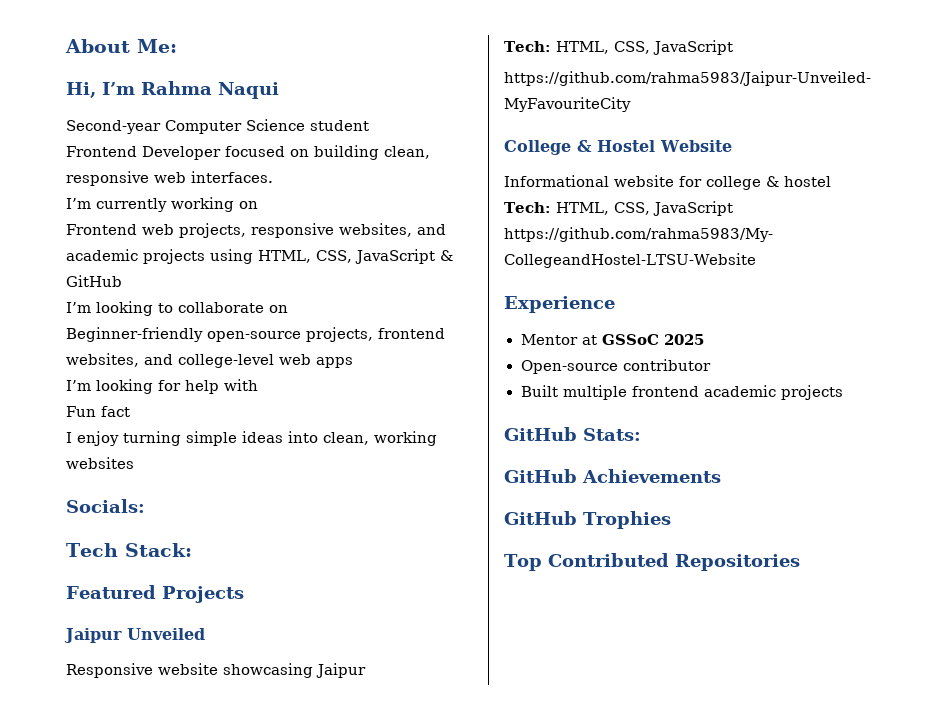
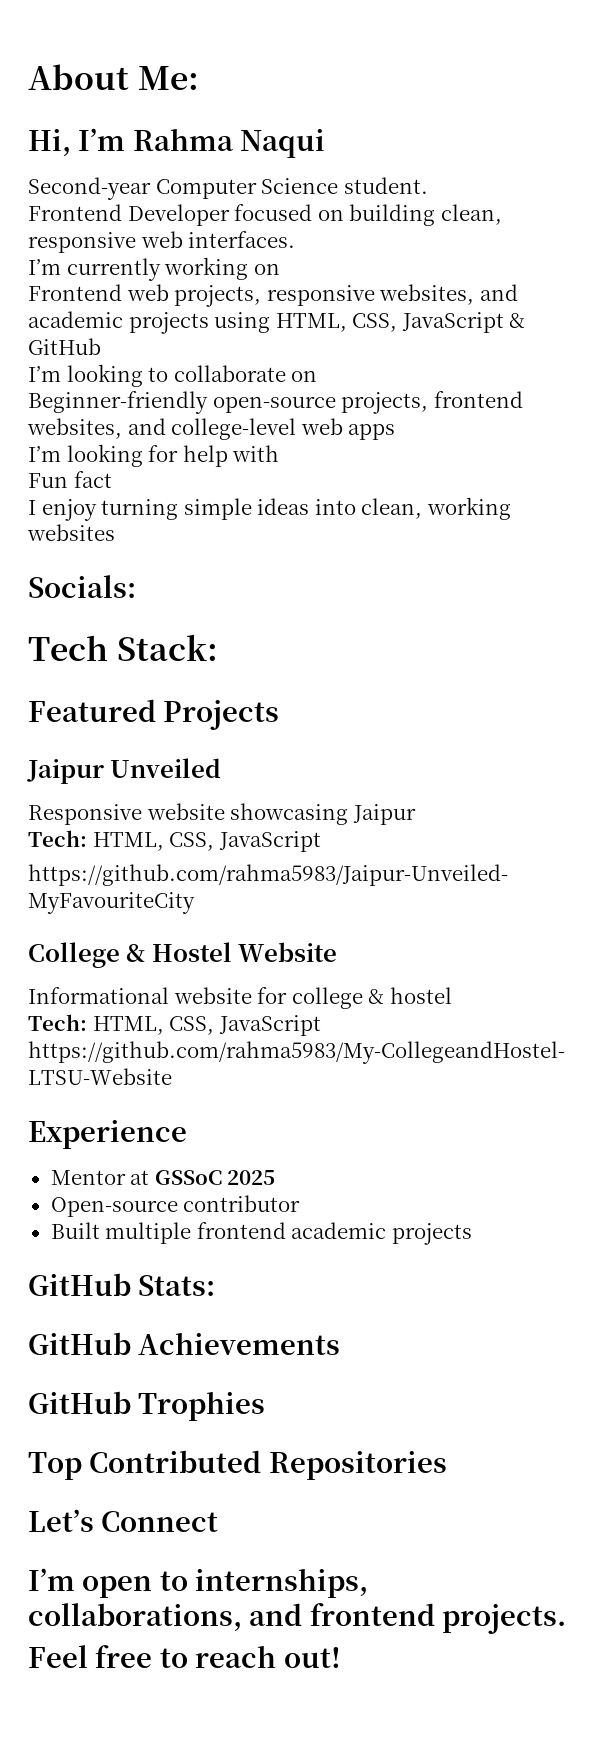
[310,120,369,131] student -> [343,177,428,194] student.
(800, 562) none -> [28,1509,219,1532] [28,1568,369,1598] [28,1603,567,1634] [28,1645,341,1668] // Let’s Connect // I’m open to internships, collaborations, and frontend projects. // Feel free to reach out!

